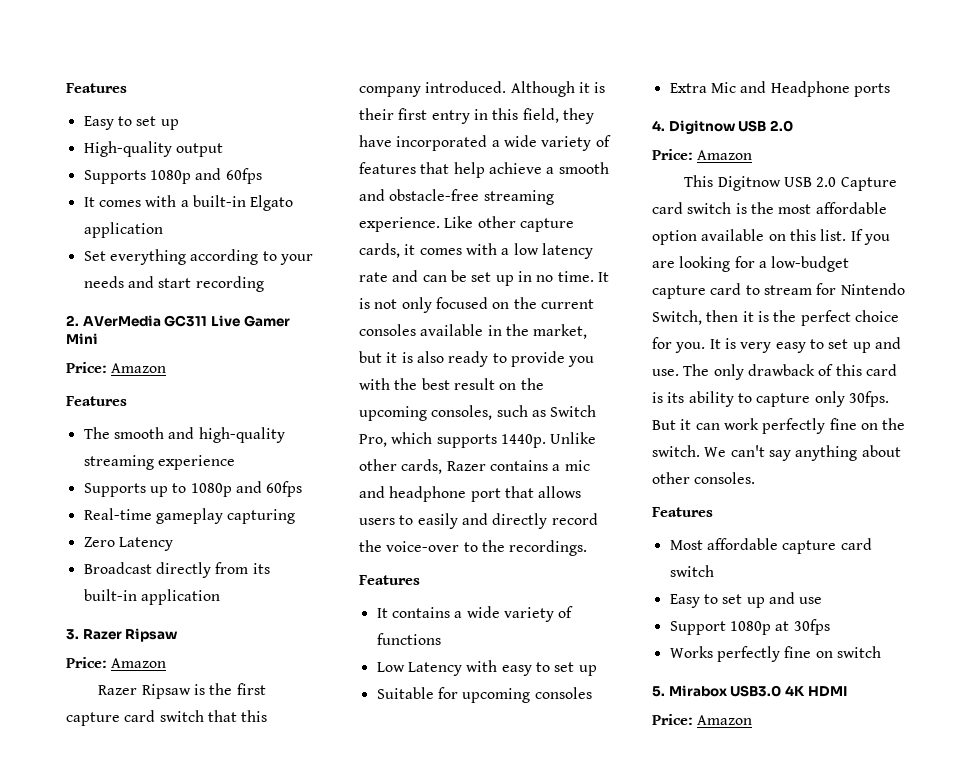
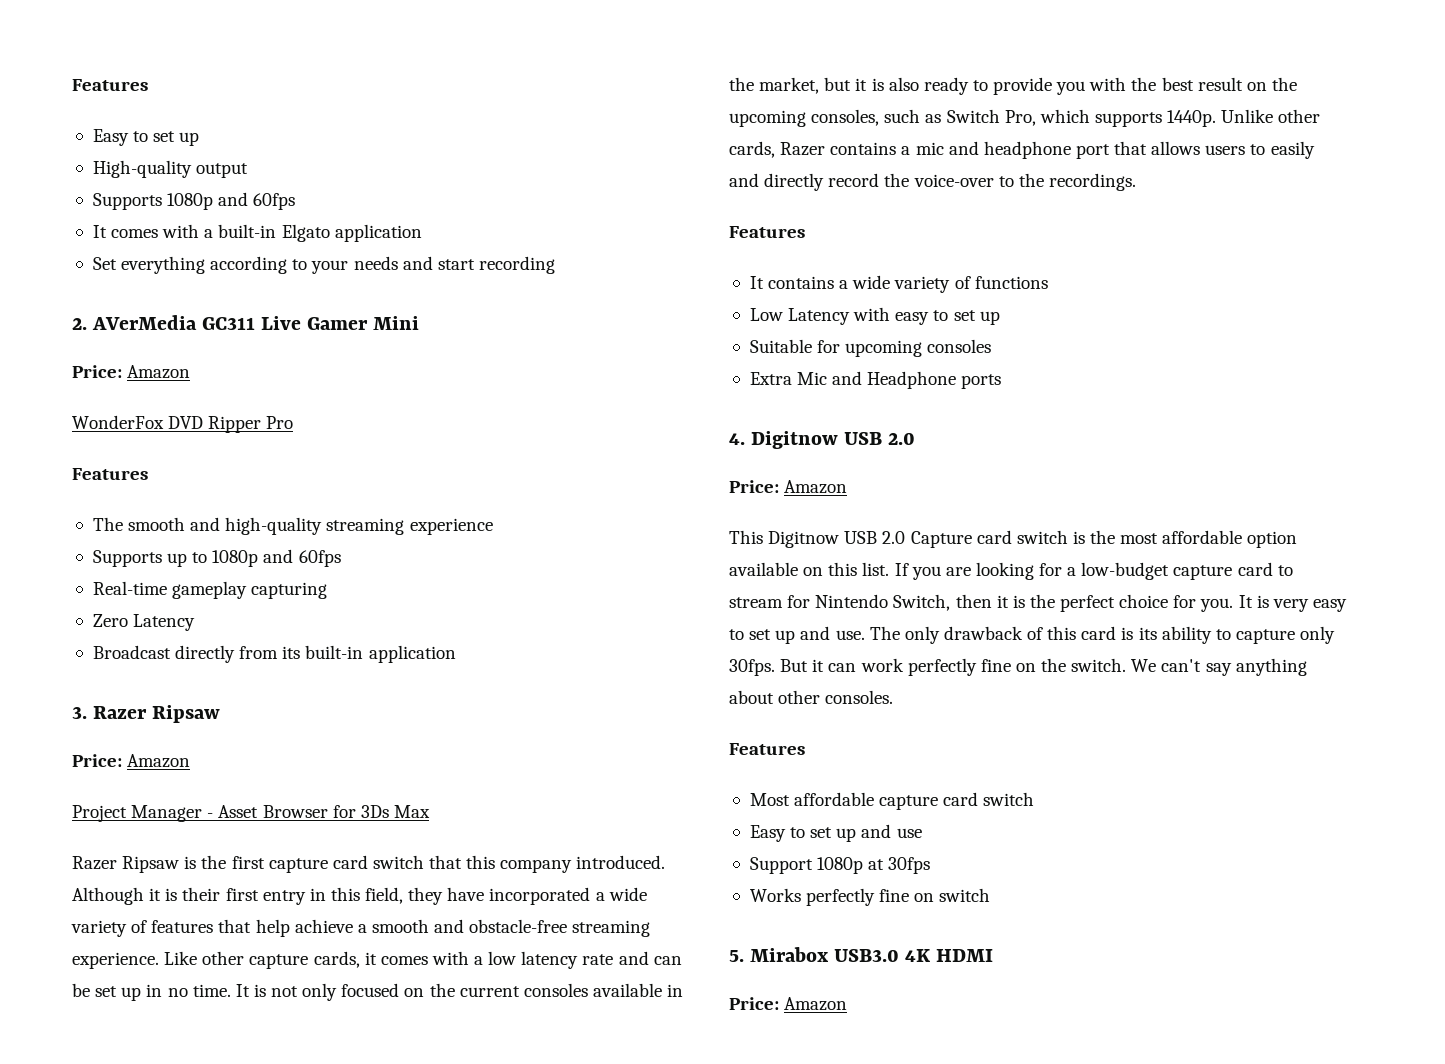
(167, 368) none -> [72,415,294,433] // WonderFox DVD Ripper Pro
(167, 663) none -> [72,805,430,822] // Project Manager - Asset Browser for 3Ds Max

